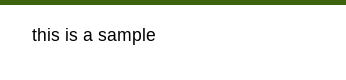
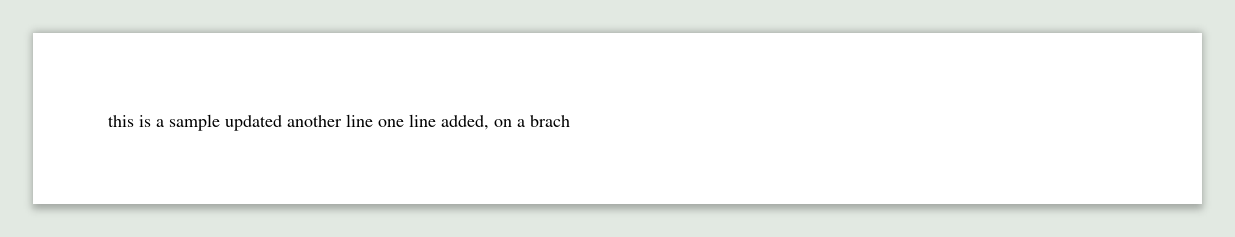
(156, 36) none -> [225,114,570,131] updated another line one line added, on a brach

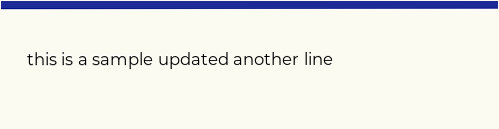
[378,114,570,130] one line added, on a brach -> (334, 58) none

